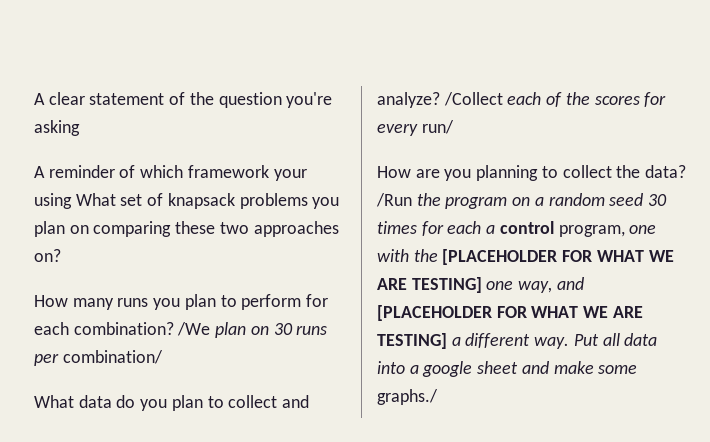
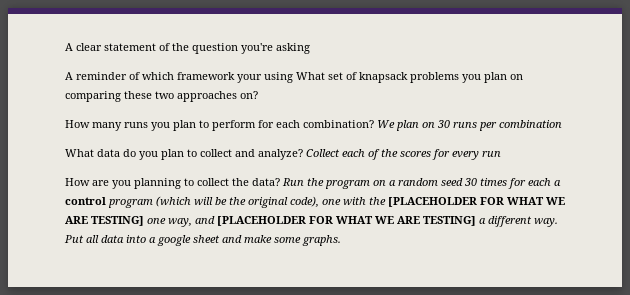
[177,322,211,336] /We -> [377,120,395,128] We
[62,350,163,364] combination/ -> [499,120,562,128] combination
[443,92,503,106] /Collect -> [306,149,340,157] Collect
[421,120,454,134] run/ -> [482,151,501,157] run
[376,193,412,207] /Run -> [282,178,304,186] Run
[558,225,625,237] program, -> [108,196,319,208] program (which will be the original code),
[377,389,438,405] graphs./ -> [302,235,341,246] graphs.

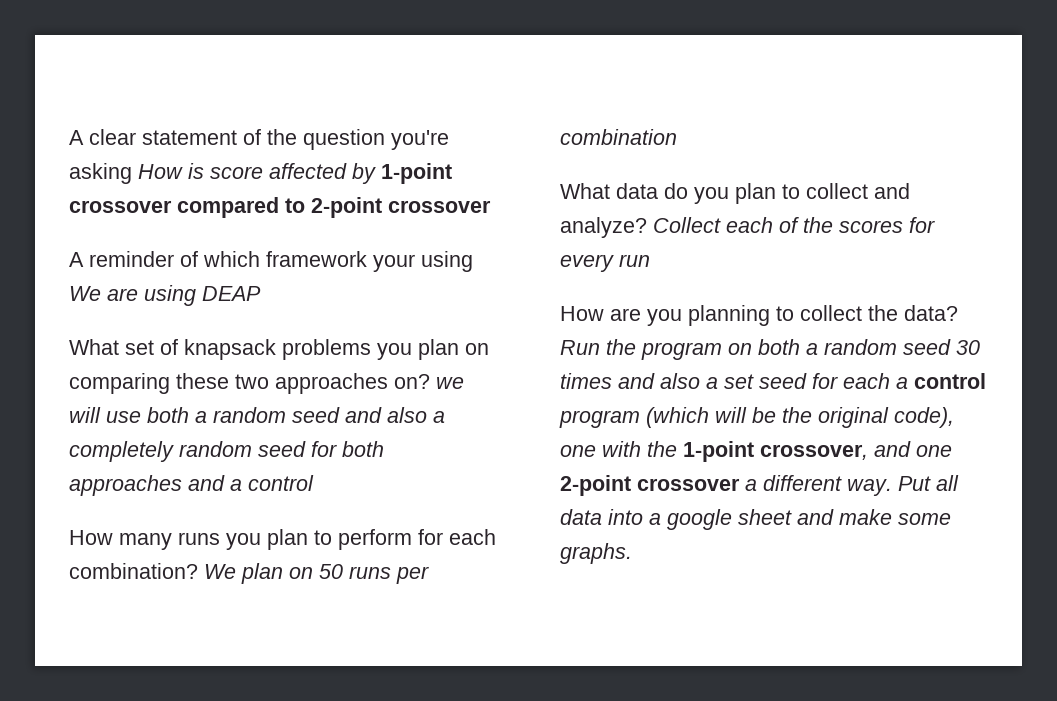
(310, 48) none -> [138,163,452,184] [69,197,491,218] How is score affected by 1-point crossover compared to 2-point crossover
(293, 77) none -> [69,285,261,306] We are using DEAP //
(258, 95) none -> [436,377,464,389] [69,407,445,423] [69,441,384,462] [69,475,314,496] we will use both a random seed and also a completely random seed for both approaches and a control
[437,120,450,128] 30 -> [319,564,343,579] 50
(386, 183) none -> [758,339,800,355] both
(507, 182) none -> [618,373,807,389] and also a set seed
[388,197,565,207] [65,216,476,227] [PLACEHOLDER FOR WHAT WE ARE TESTING] one way, and [PLACEHOLDER FOR WHAT WE ARE TESTING] -> [683,441,952,462] [560,475,740,496] 1-point crossover, and one 2-point crossover

